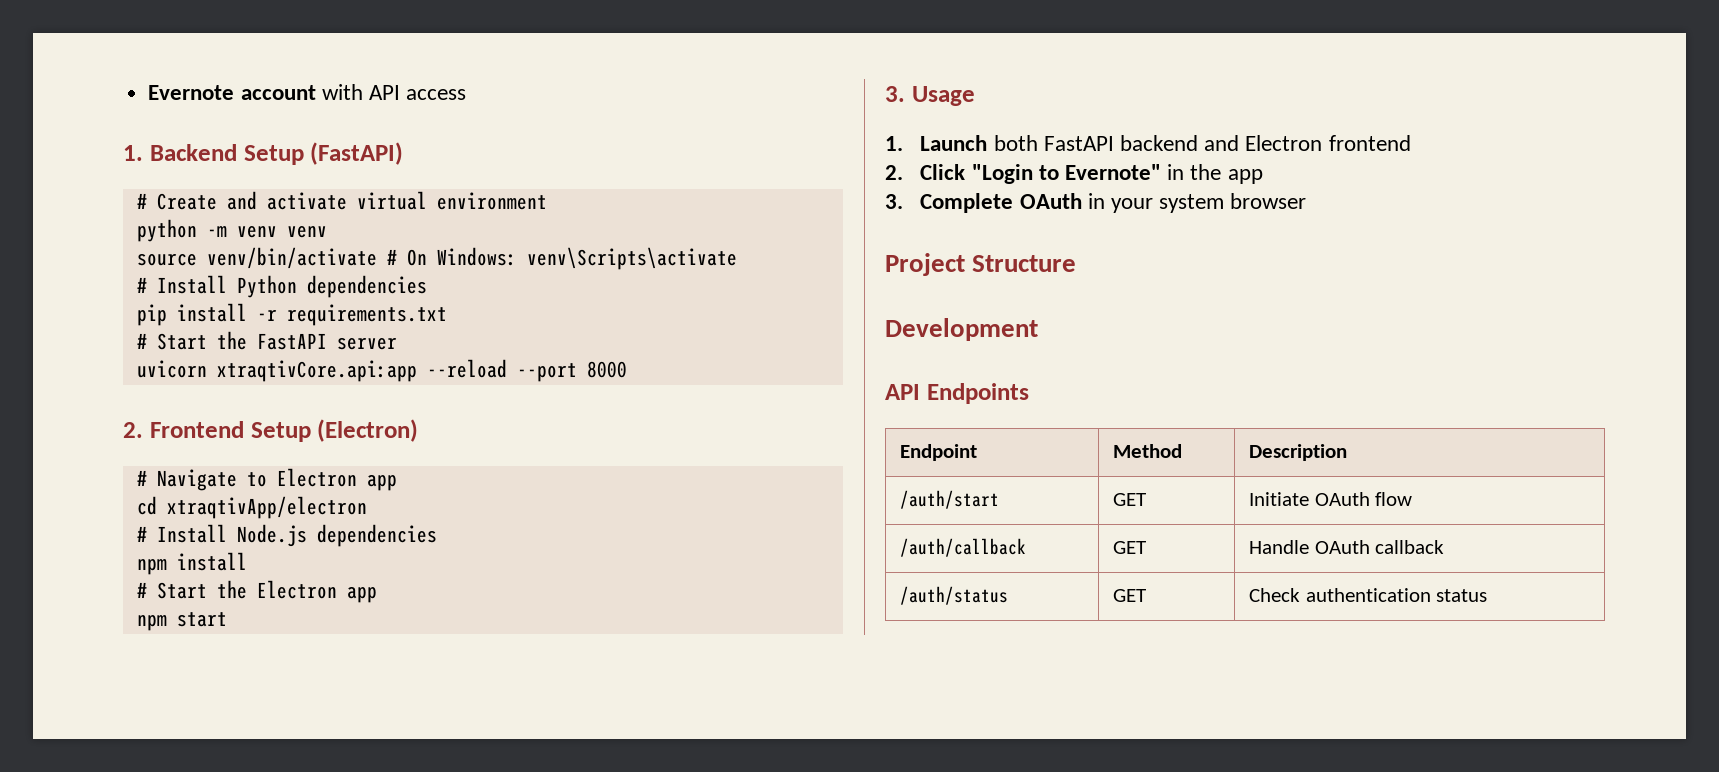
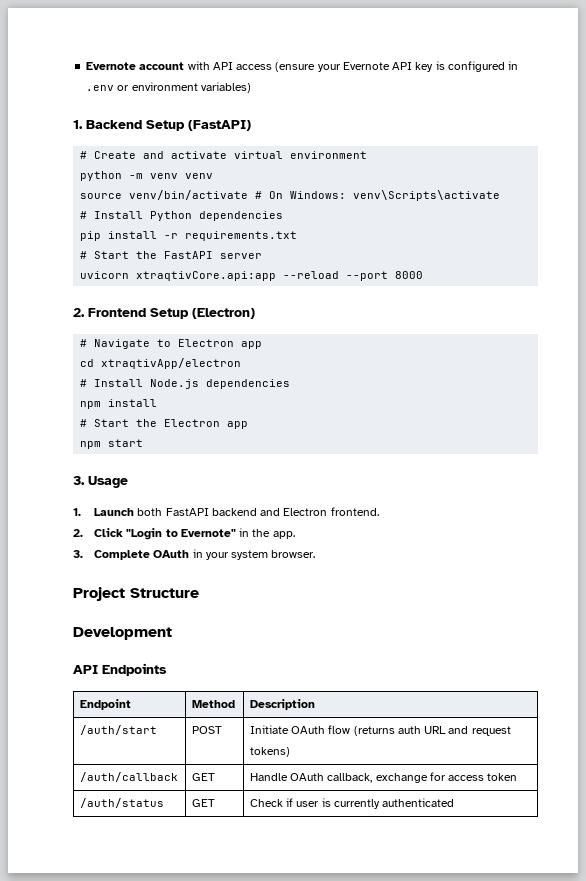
(467, 94) none -> [275,61,519,72] [86,82,251,93] (ensure your Evernote API key is configured in .env or environment variables)
[1328,135,1411,151] frontend -> [330,507,379,516] frontend.
[1227,169,1263,184] app -> [272,531,295,539] app.
[1230,193,1307,209] browser -> [271,550,316,558] browser.
[1113,493,1147,506] GET -> [191,726,222,734] POST
[900,538,1027,557] [1113,541,1147,554] [1249,540,1445,554] [900,586,1009,605] [1113,589,1147,602] [1249,588,1488,602] // /auth/callback | GET | Handle OAuth callback // /auth/status | GET | Check authentication status -> [353,726,511,736] [249,747,290,757] [79,772,178,782] [191,773,215,781] [249,772,518,783] [79,798,164,808] [191,799,215,807] [249,798,455,809] (returns auth URL and request tokens) // /auth/callback | GET | Handle OAuth callback, exchange for access token // /auth/status | GET | Check if user is currently authenticated

